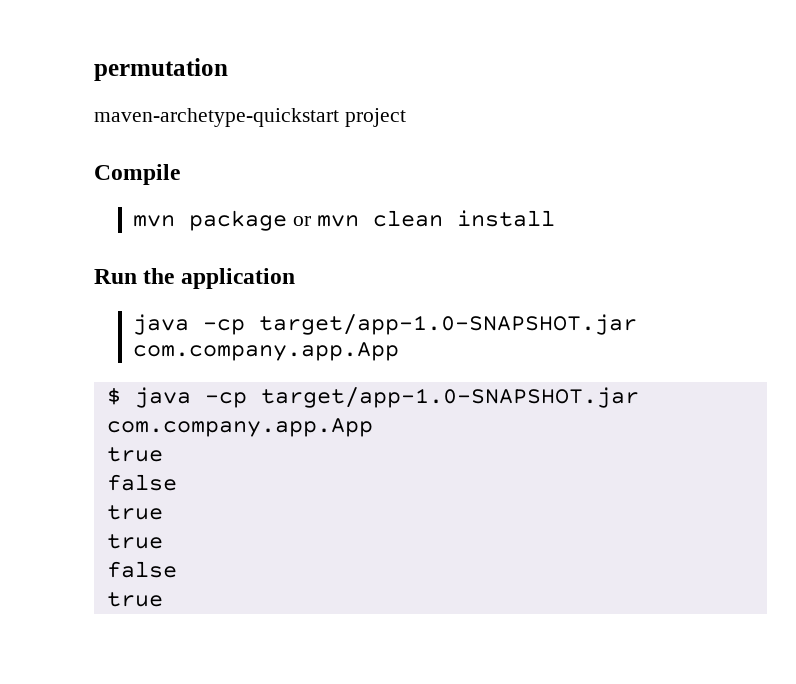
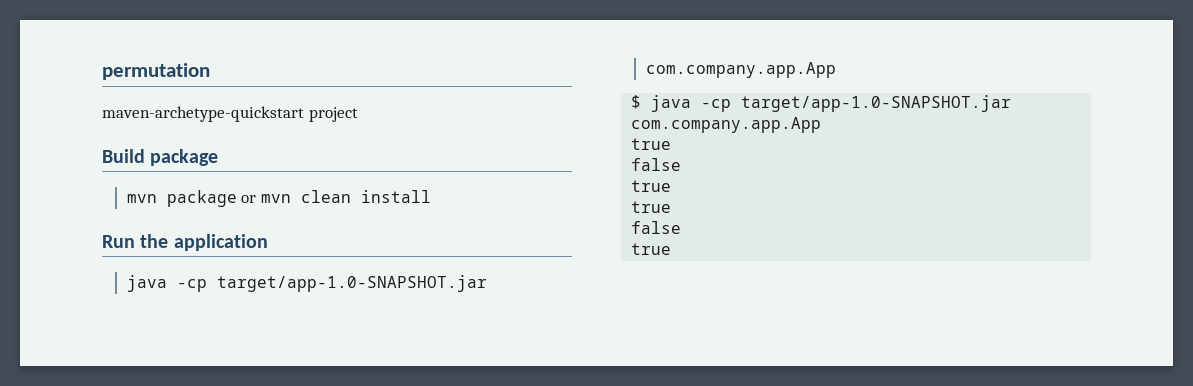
[94,164,180,185] Compile -> [102,149,219,166] Build package

